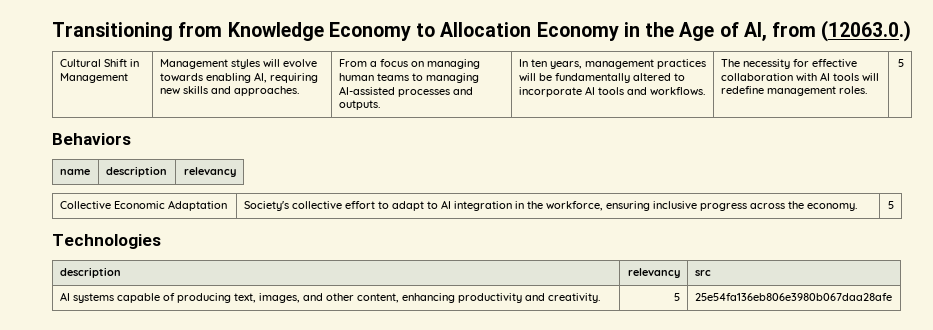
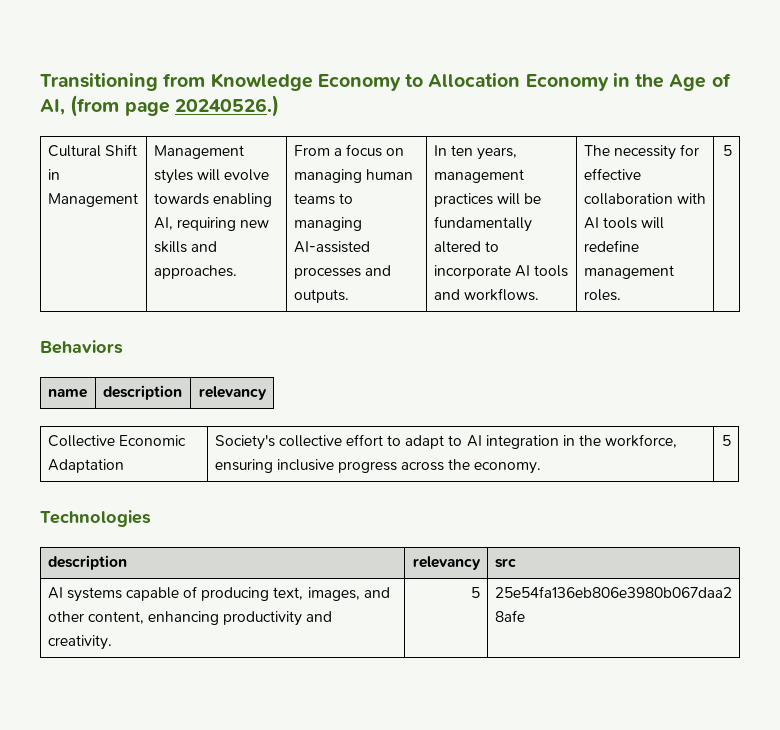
[772,20,912,42] from (12063.0.) -> [70,95,279,117] (from page 20240526.)

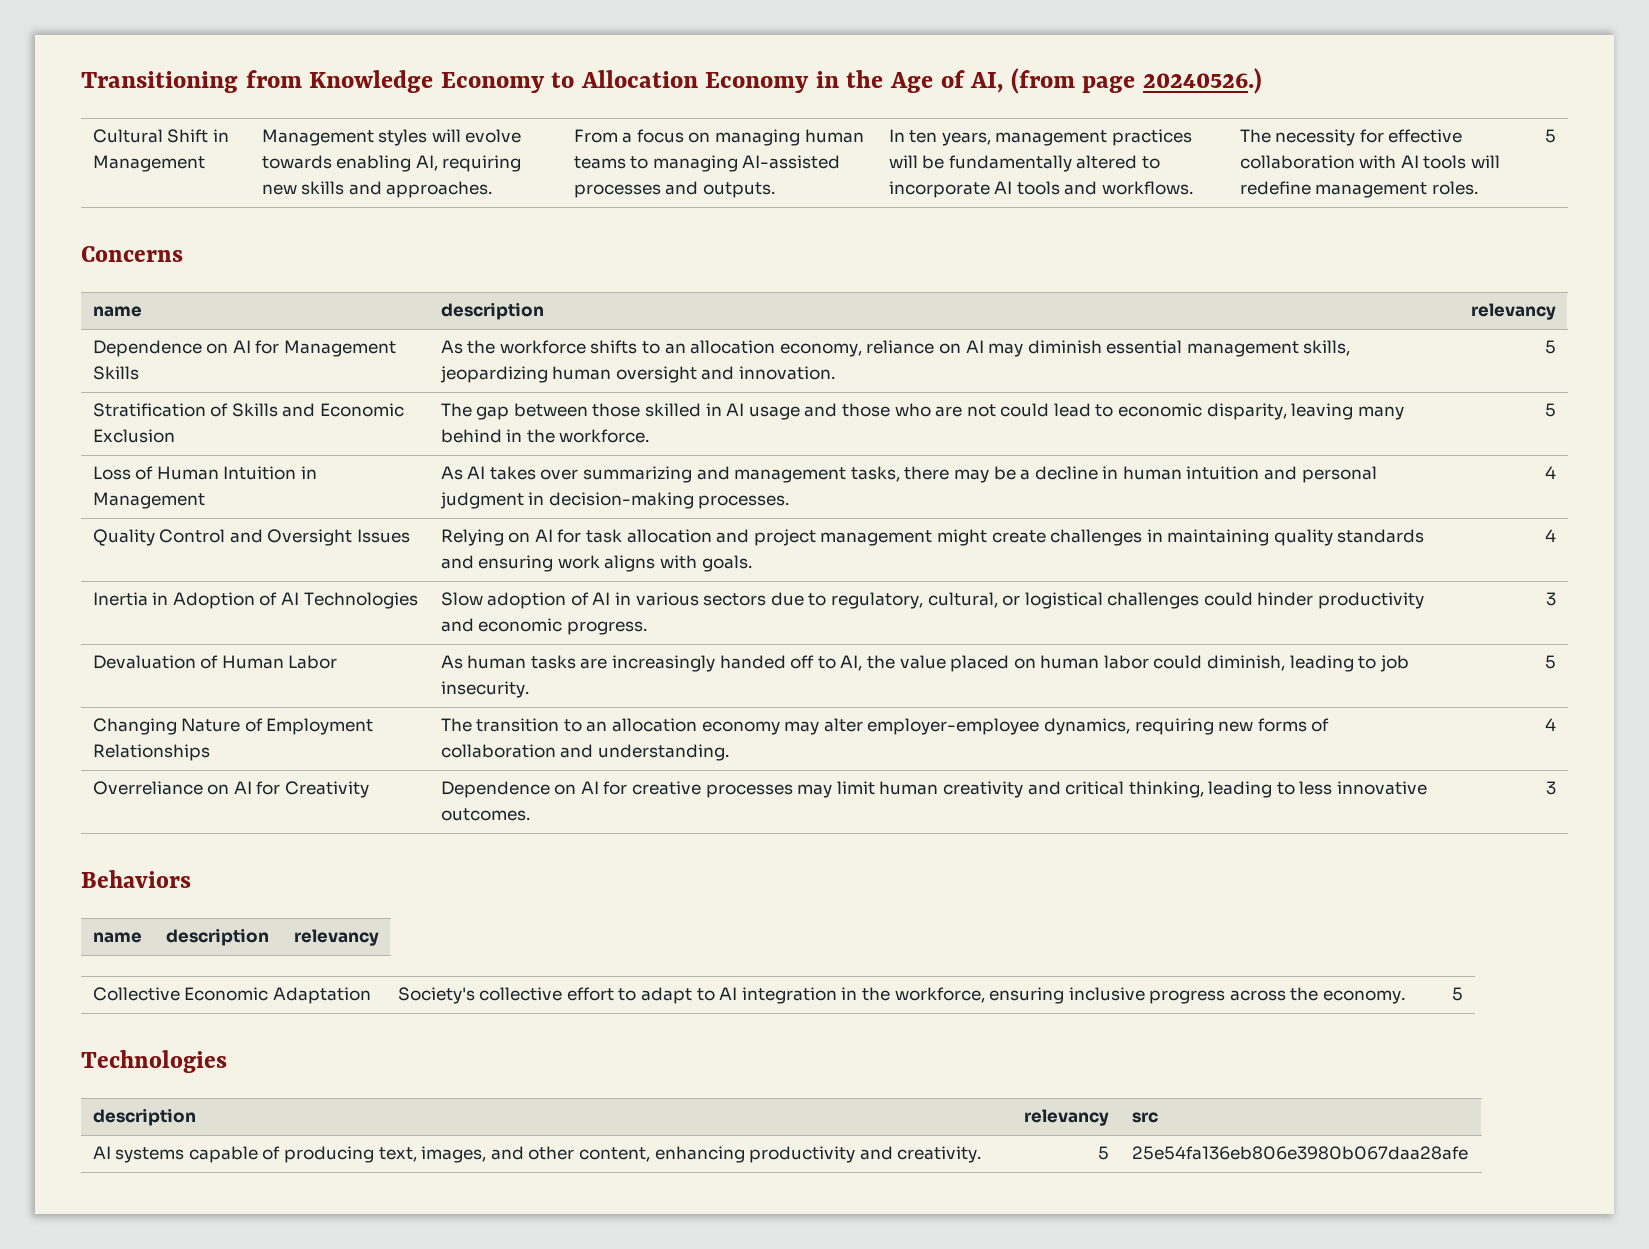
(733, 150) none -> [81,246,183,262] [92,306,142,317] [440,302,544,320] [1471,303,1557,320] [92,340,396,357] [92,366,139,380] [440,340,1351,357] [439,366,835,383] [1545,340,1557,354] [92,403,404,417] [92,429,175,443] [440,403,1404,420] [440,429,650,443] [1545,403,1557,417] [92,466,317,480] [92,492,205,509] [440,466,1377,483] [439,492,790,509] [1545,466,1557,479] [92,529,410,546] [440,529,1425,546] [440,555,752,572] [1545,529,1557,542] [92,592,418,609] [440,592,1425,609] [440,618,647,635] [1546,592,1557,606] [92,655,338,669] [440,655,1409,672] [440,681,529,698] [1545,655,1557,669] [92,718,374,735] [92,744,210,761] [440,718,1330,735] [440,744,729,761] [1545,718,1557,731] [92,781,369,798] [440,781,1428,798] [440,808,530,821] [1546,781,1557,795] // Concerns // name | description | relevancy // Dependence on AI for Management Skills | As the workforce shifts to an allocation economy, reliance on AI may diminish essential management skills, jeopardizing human oversight and innovation. | 5 // Stratification of Skills and Economic Exclusion | The gap between those skilled in AI usage and those who are not could lead to economic disparity, leaving many behind in the workforce. | 5 // Loss of Human Intuition in Management | As AI takes over summarizing and management tasks, there may be a decline in human intuition and personal judgment in decision-making processes. | 4 // Quality Control and Oversight Issues | Relying on AI for task allocation and project management might create challenges in maintaining quality standards and ensuring work aligns with goals. | 4 // Inertia in Adoption of AI Technologies | Slow adoption of AI in various sectors due to regulatory, cultural, or logistical challenges could hinder productivity and economic progress. | 3 // Devaluation of Human Labor | As human tasks are increasingly handed off to AI, the value placed on human labor could diminish, leading to job insecurity. | 5 // Changing Nature of Employment Relationships | The transition to an allocation economy may alter employer-employee dynamics, requiring new forms of collaboration and understanding. | 4 // Overreliance on AI for Creativity | Dependence on AI for creative processes may limit human creativity and critical thinking, leading to less innovative outcomes. | 3

